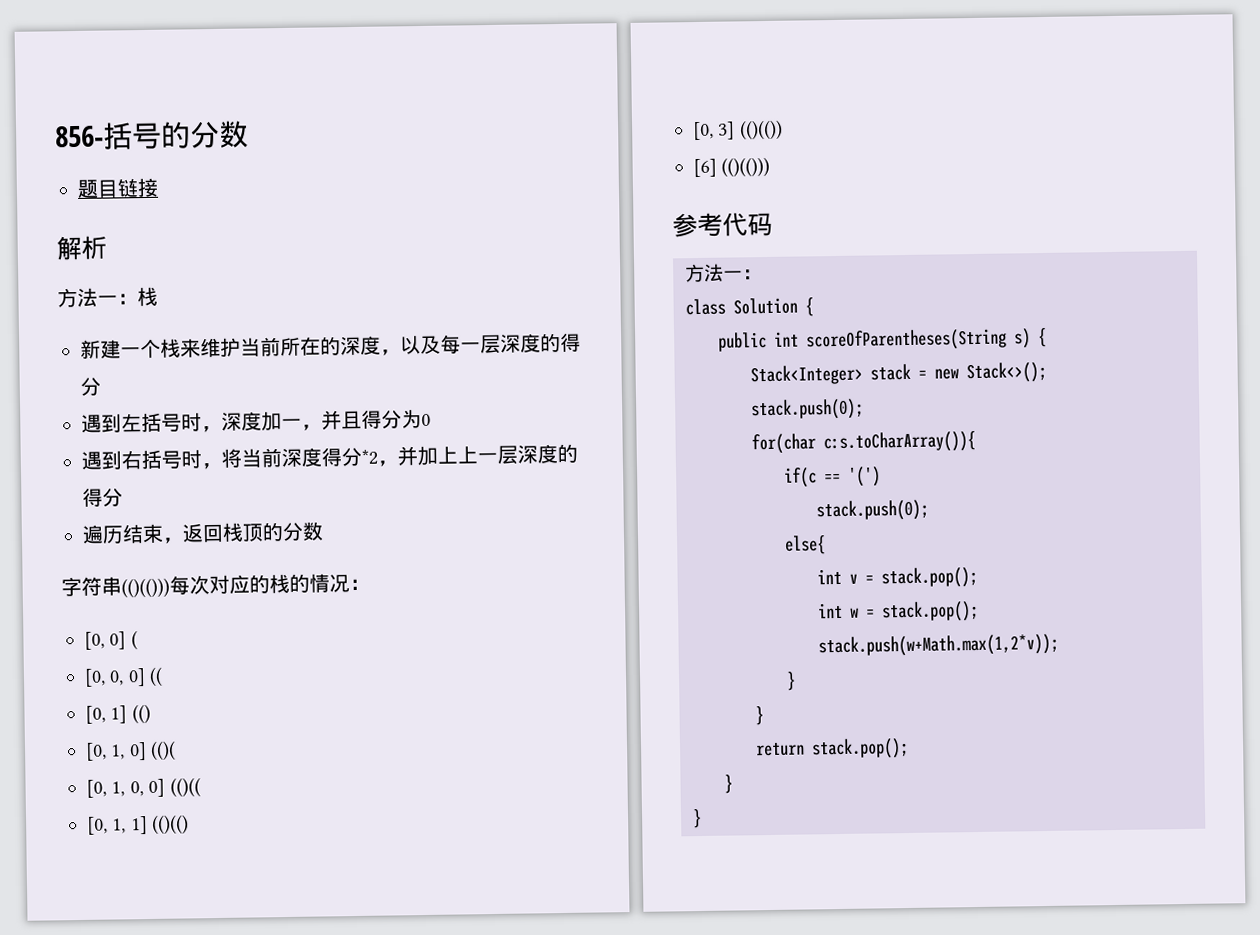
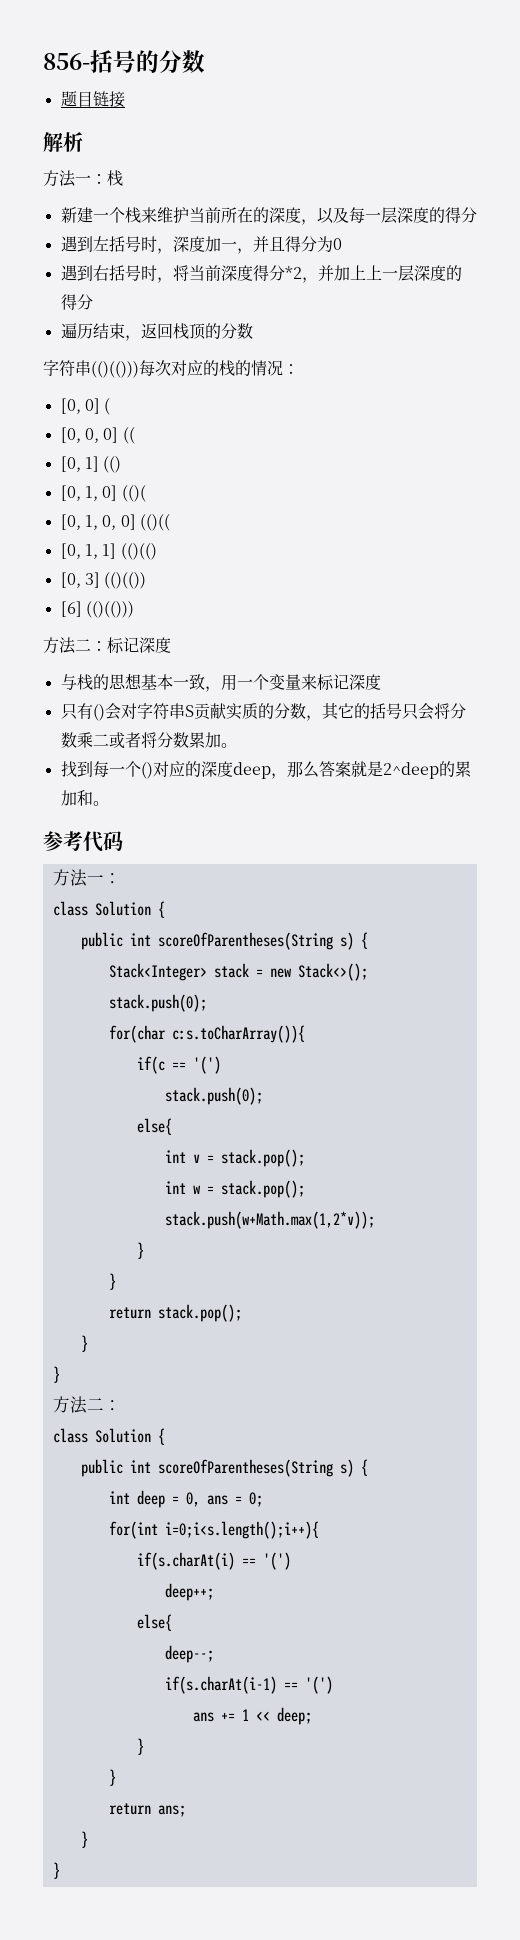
(771, 167) none -> [43,637,171,654] [60,673,381,692] [60,703,466,721] [60,732,237,749] [60,761,471,779] [60,790,109,806] // 方法二：标记深度 // 与栈的思想基本一致，用一个变量来标记深度 // 只有()会对字符串S贡献实质的分数，其它的括号只会将分数乘二或者将分数累加。 // 找到每一个()对应的深度deep，那么答案就是2^deep的累加和。
(702, 819) none -> [52,1396,121,1414] [52,1428,165,1445] [80,1459,368,1477] [108,1490,263,1508] [108,1521,319,1539] [136,1552,291,1570] [164,1583,214,1601] [136,1614,172,1631] [164,1645,214,1663] [164,1676,333,1694] [192,1707,312,1725] [136,1738,144,1755] [108,1769,116,1786] [108,1803,186,1817] [80,1831,88,1848] [52,1862,60,1879] // 方法二： // class Solution { // public int scoreOfParentheses(String s) { // int deep = 0, ans = 0; // for(int i=0;i<s.length();i++){ // if(s.charAt(i) == '(') // deep++; // else{ // deep--; // if(s.charAt(i-1) == '(') // ans += 1 << deep; // } // } // return ans; // } // }

